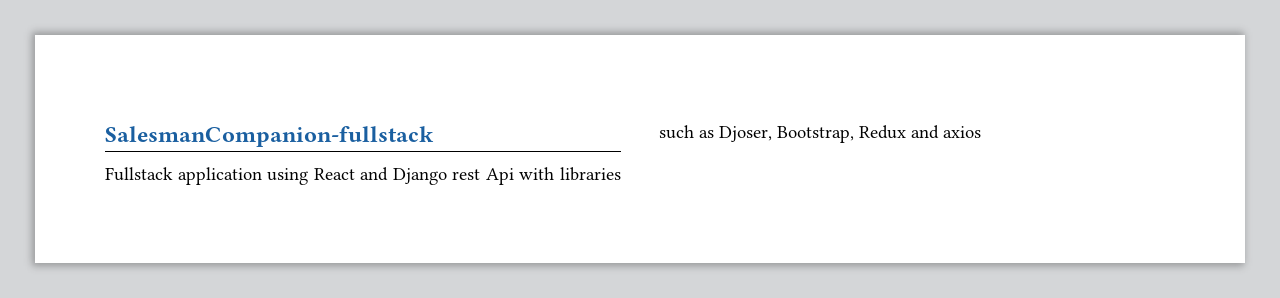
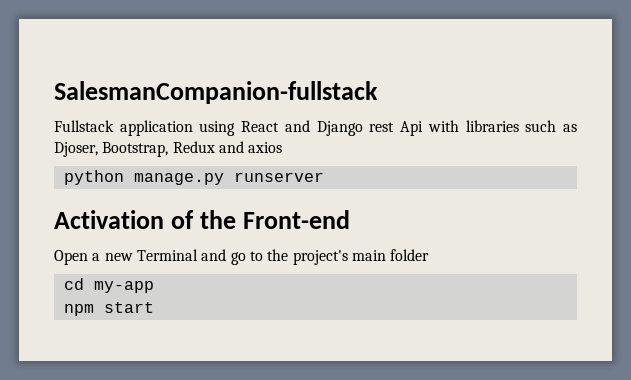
(981, 132) none -> [63,170,324,185] [54,210,351,229] [54,249,430,265] [63,278,154,293] [63,302,154,316] // python manage.py runserver // Activation of the Front-end // Open a new Terminal and go to the project's main folder // cd my-app // npm start

